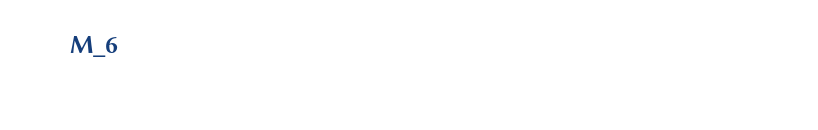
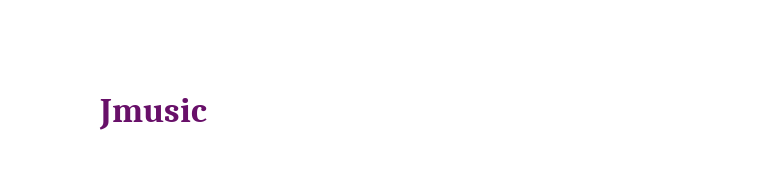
[70,36,118,57] M_6 -> [99,98,207,130] Jmusic

